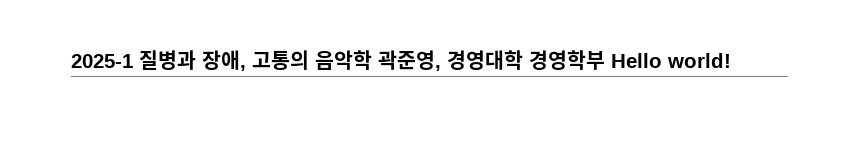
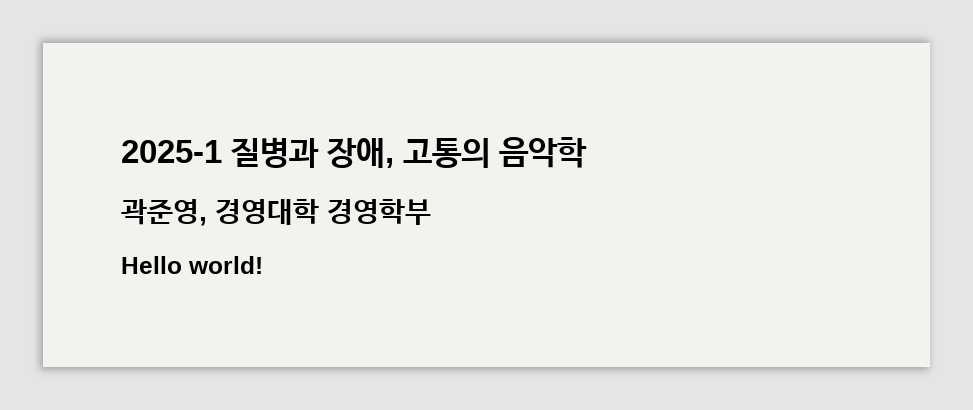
(372, 60) none -> (587, 152) //
(605, 60) none -> (431, 212) //

